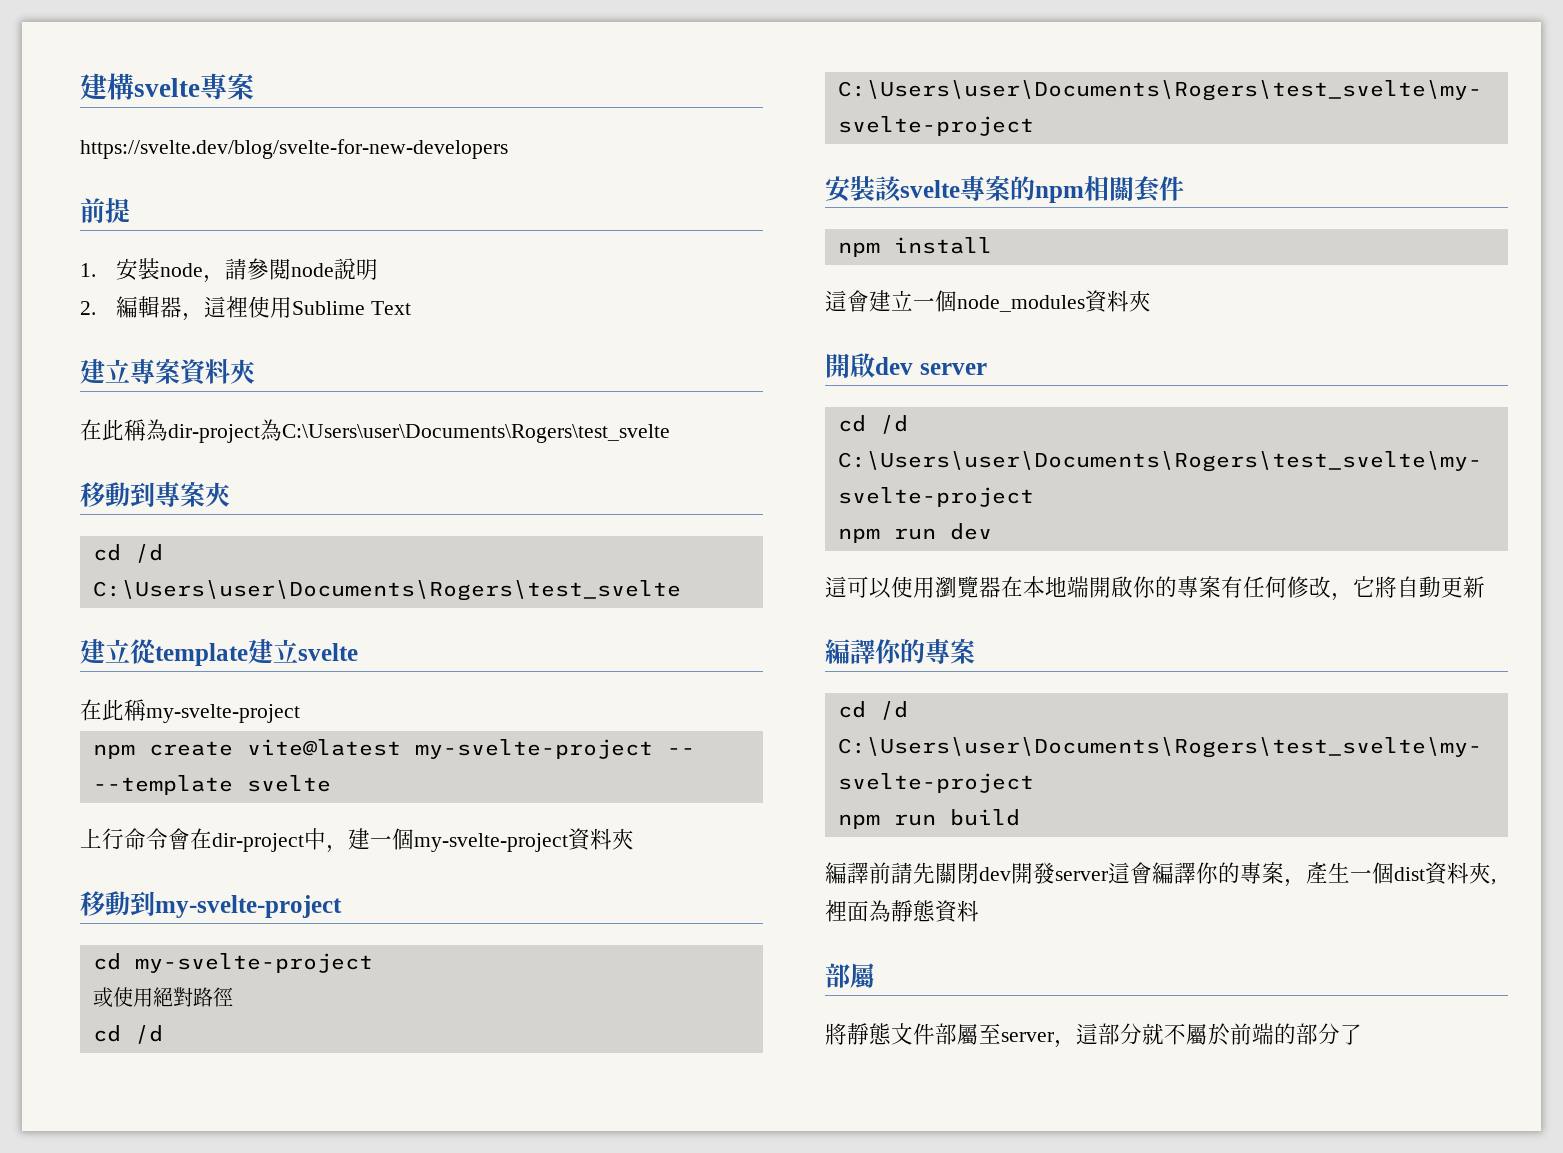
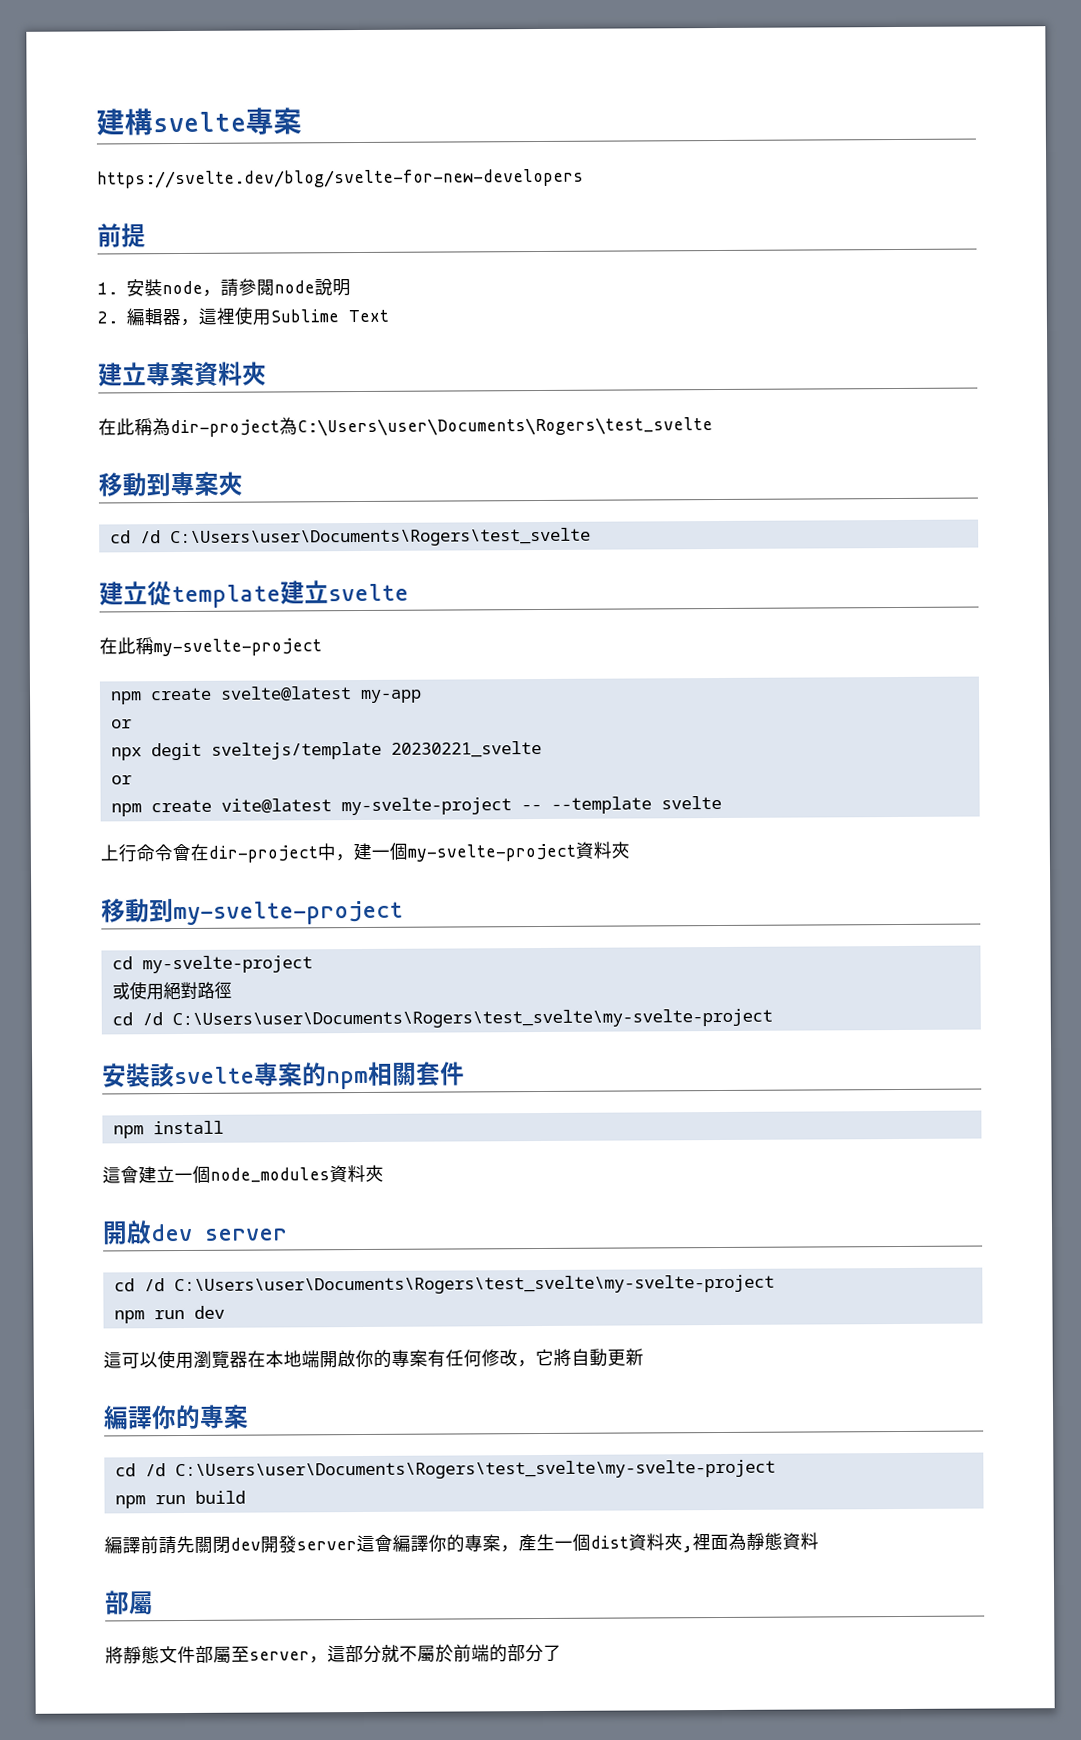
(300, 713) none -> [109,686,422,705] [110,719,132,729] [110,740,542,761] [110,775,132,785] // npm create svelte@latest my-app // or // npx degit sveltejs/template 20230221_svelte // or

